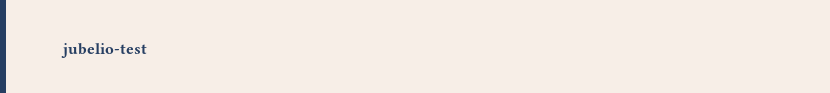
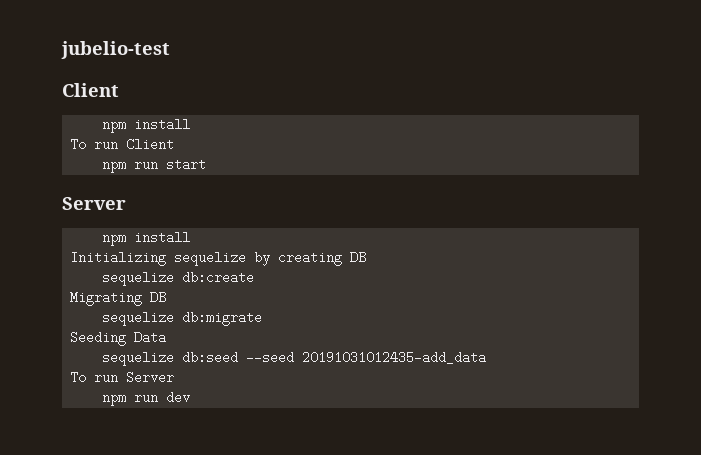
(147, 50) none -> [62,83,119,97] [101,118,190,133] [69,138,174,151] [101,158,206,173] [62,197,126,210] [101,231,190,246] [69,251,366,266] [101,271,254,286] [69,291,166,306] [101,311,262,326] [69,331,166,346] [101,351,486,366] [69,371,174,384] [101,391,190,406] // Client // npm install // To run Client // npm run start // Server // npm install // Initializing sequelize by creating DB // sequelize db:create // Migrating DB // sequelize db:migrate // Seeding Data // sequelize db:seed --seed 20191031012435-add_data // To run Server // npm run dev

